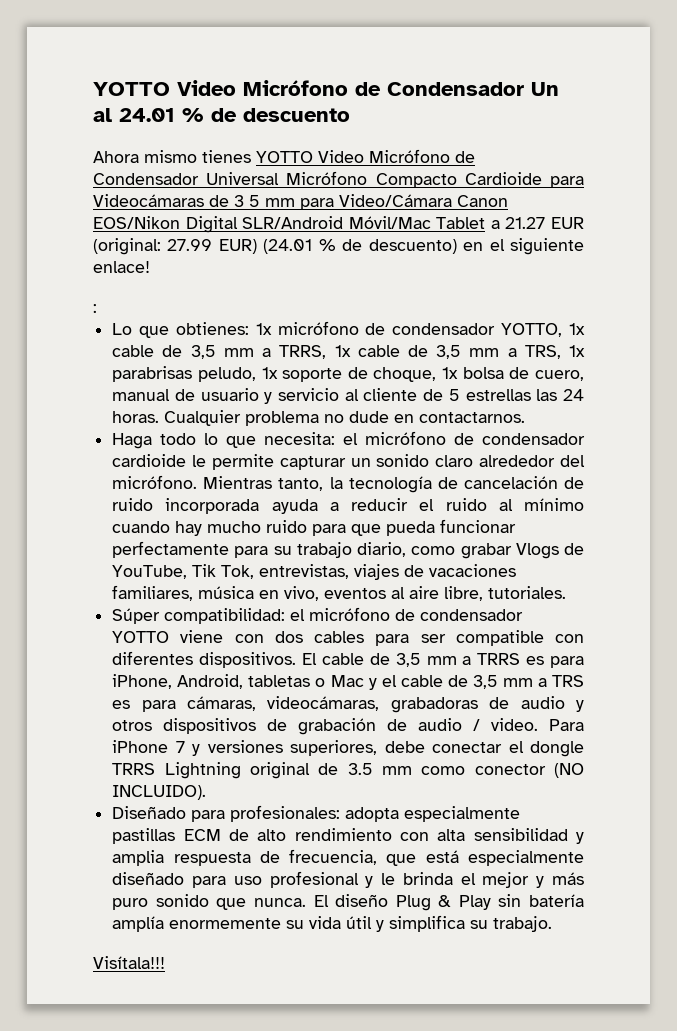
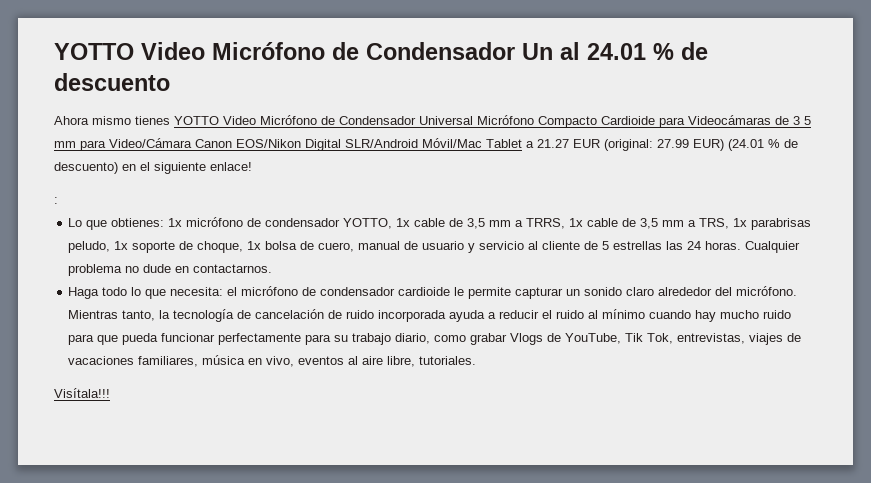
[112,607,524,624] [112,630,584,646] [112,651,584,668] [112,674,584,690] [112,696,585,713] [112,718,584,735] [112,740,584,757] [112,762,584,779] [112,785,207,800] [112,805,521,822] [112,828,584,844] [112,849,584,866] [112,871,584,888] [112,894,584,911] [112,915,553,932] // Súper compatibilidad: el micrófono de condensador YOTTO viene con dos cables para ser compatible con diferentes dispositivos. El cable de 3,5 mm a TRRS es para iPhone, Android, tabletas o Mac y el cable de 3,5 mm a TRS es para cámaras, videocámaras, grabadoras de audio y otros dispositivos de grabación de audio / video. Para iPhone 7 y versiones superiores, debe conectar el dongle TRRS Lightning original de 3.5 mm como conector (NO INCLUIDO). // Diseñado para profesionales: adopta especialmente pastillas ECM de alto rendimiento con alta sensibilidad y amplia respuesta de frecuencia, que está especialmente diseñado para uso profesional y le brinda el mejor y más puro sonido que nunca. El diseño Plug & Play sin batería amplía enormemente su vida útil y simplifica su trabajo. -> (477, 360) none

